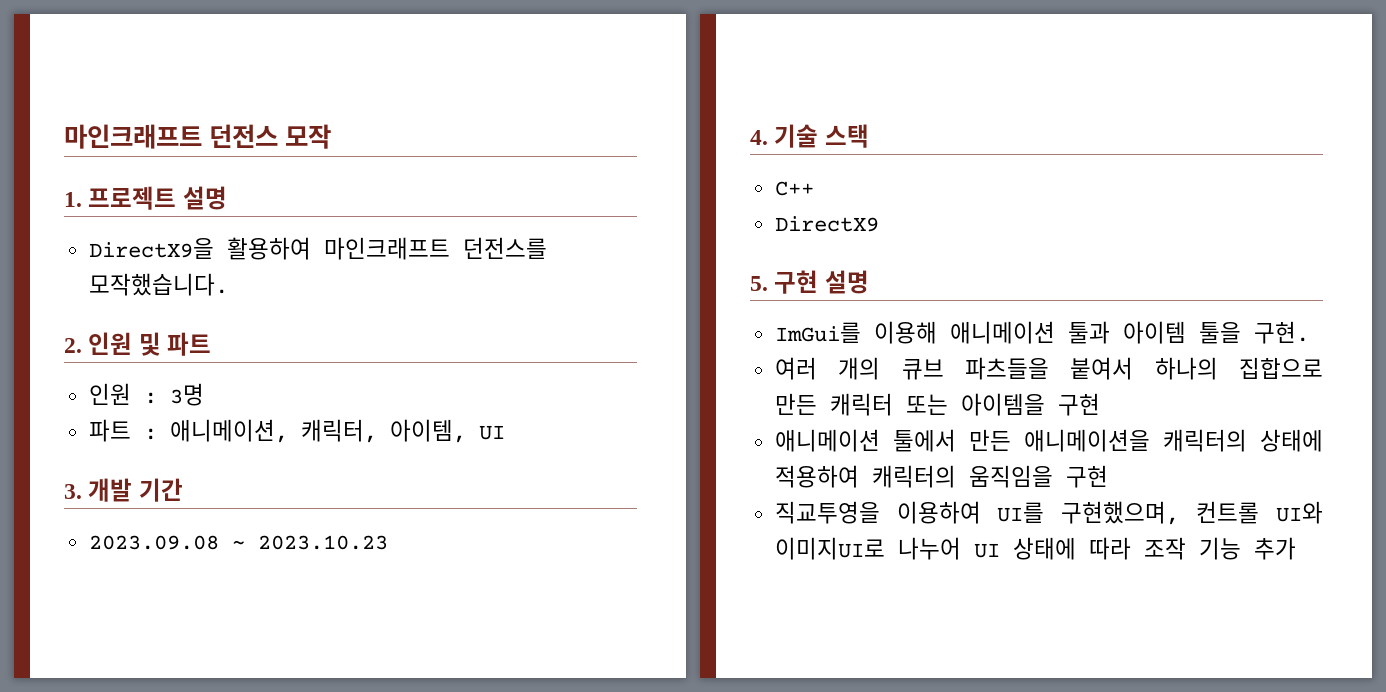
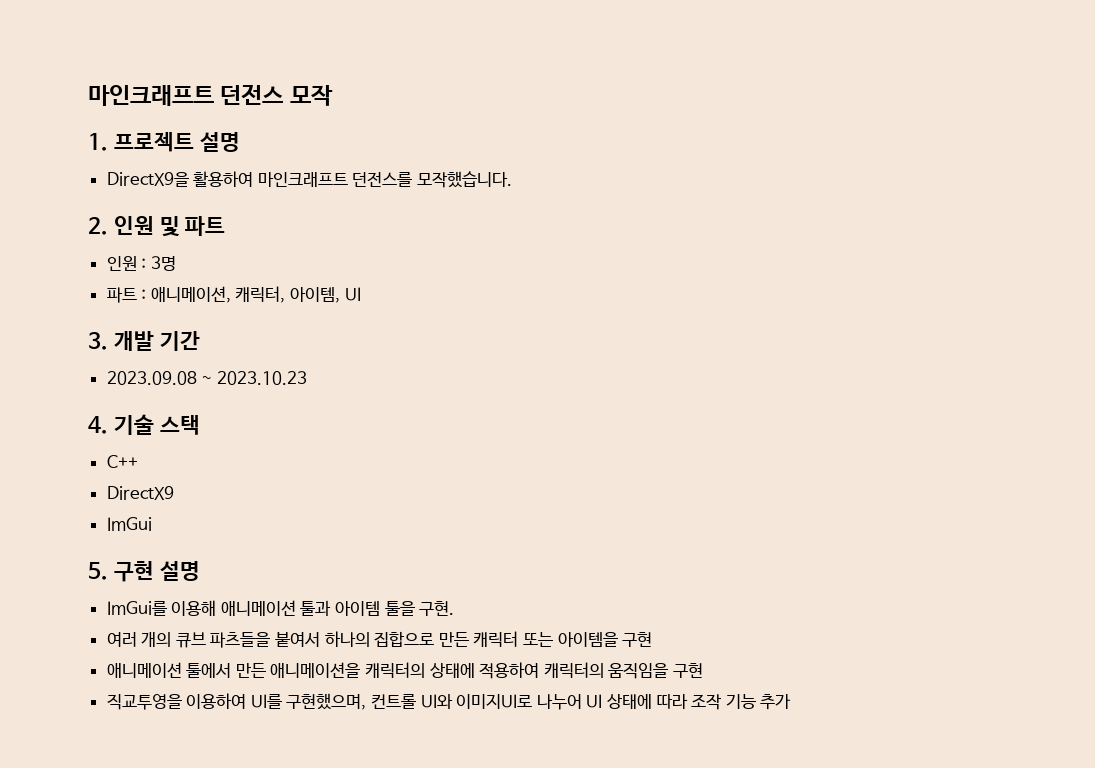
(879, 224) none -> [106,517,152,531] // ImGui

